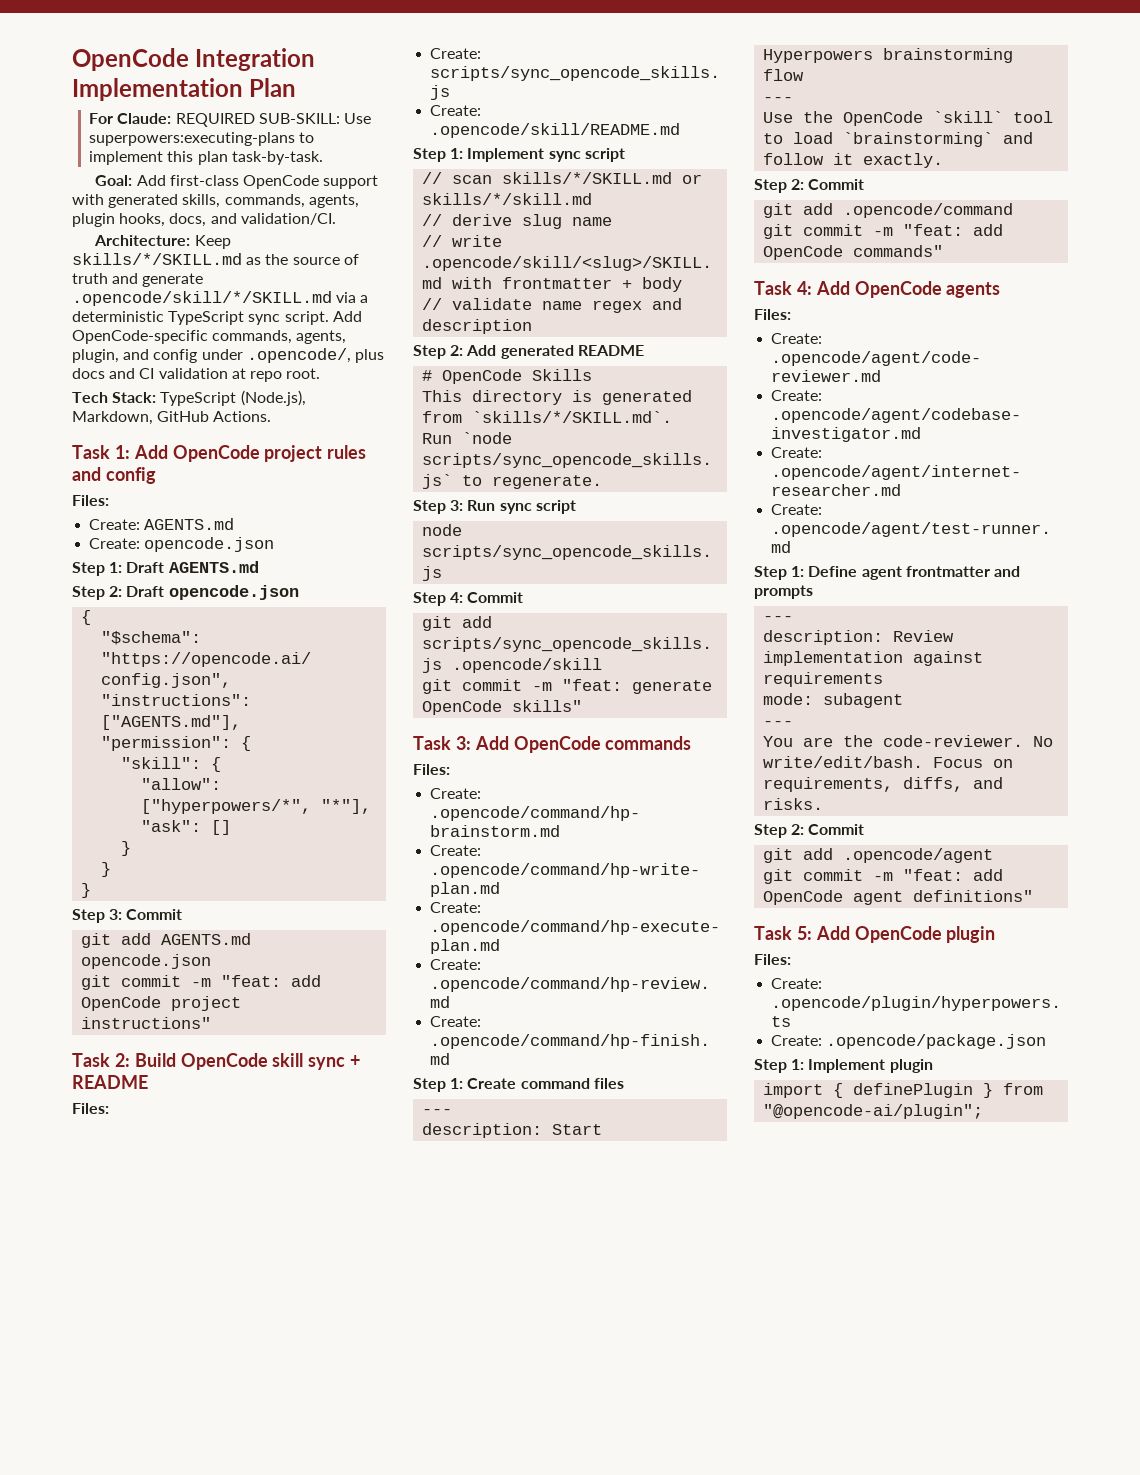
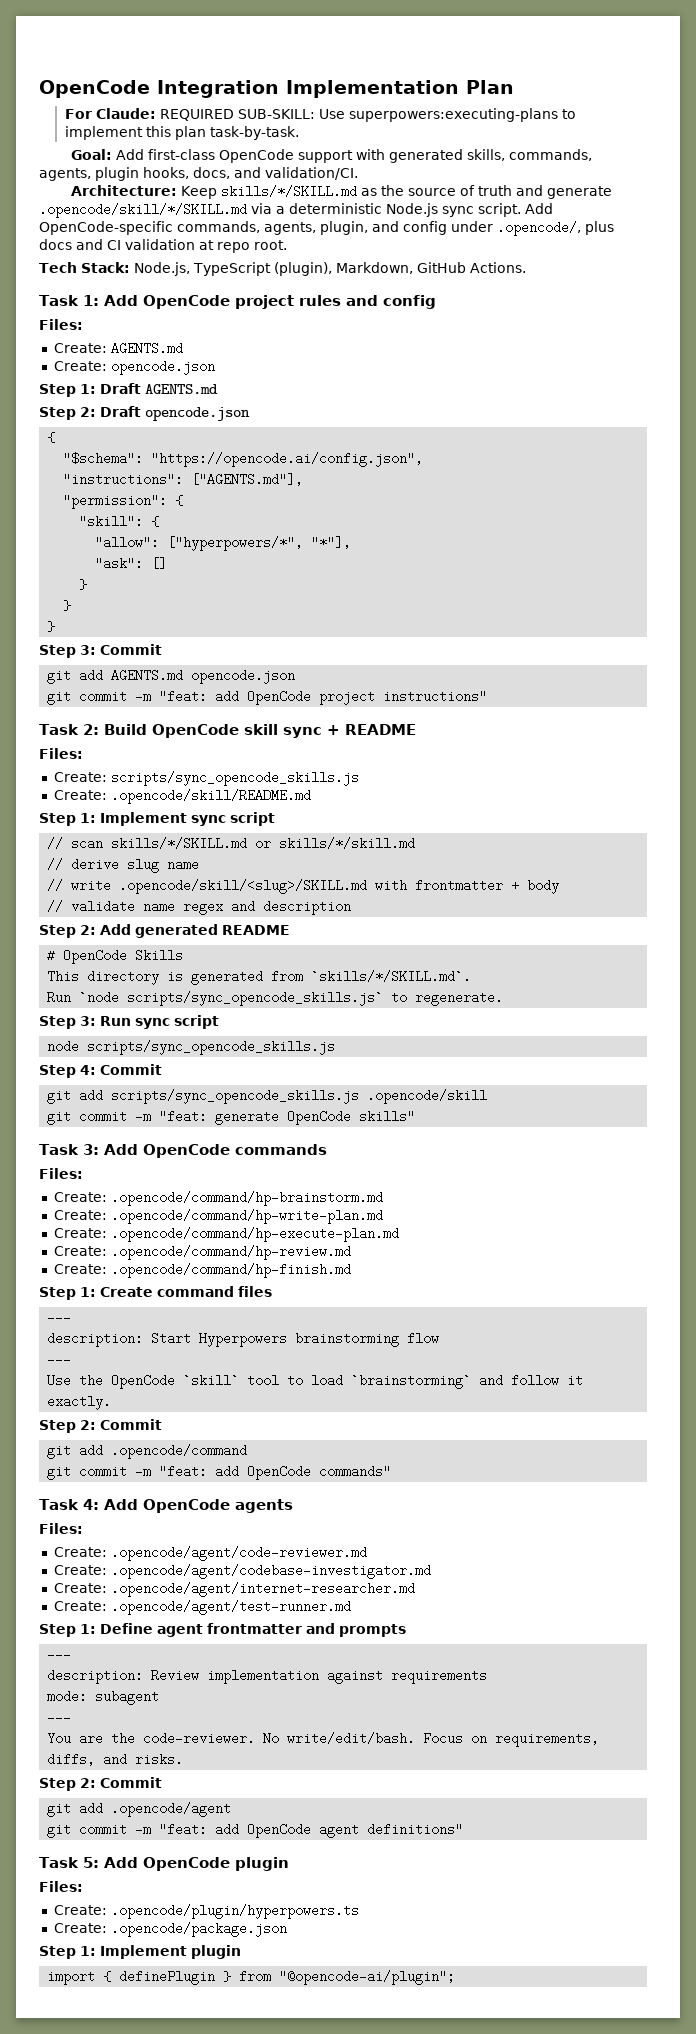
[168,311,245,325] TypeScript -> [386,203,438,217] Node.js
[160,390,306,406] TypeScript (Node.js), -> [133,262,332,276] Node.js, TypeScript (plugin),

